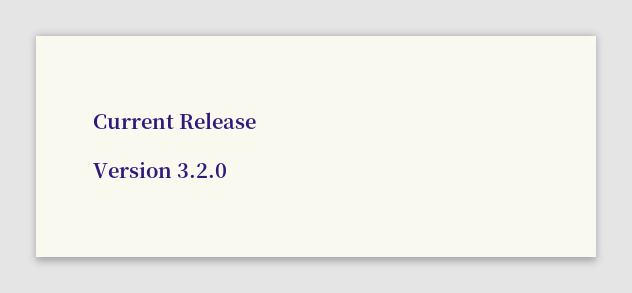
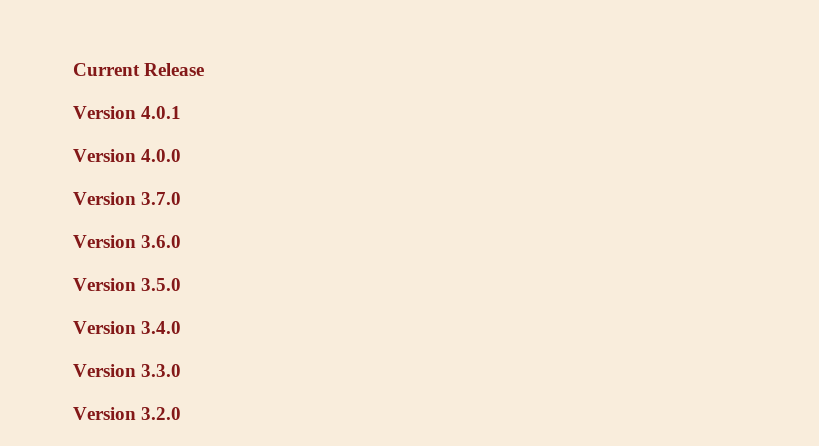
(257, 120) none -> [73,106,182,119] [73,149,182,162] [73,192,182,205] [73,235,182,248] [73,278,182,291] [73,321,182,334] [73,364,182,377] // Version 4.0.1 // Version 4.0.0 // Version 3.7.0 // Version 3.6.0 // Version 3.5.0 // Version 3.4.0 // Version 3.3.0

